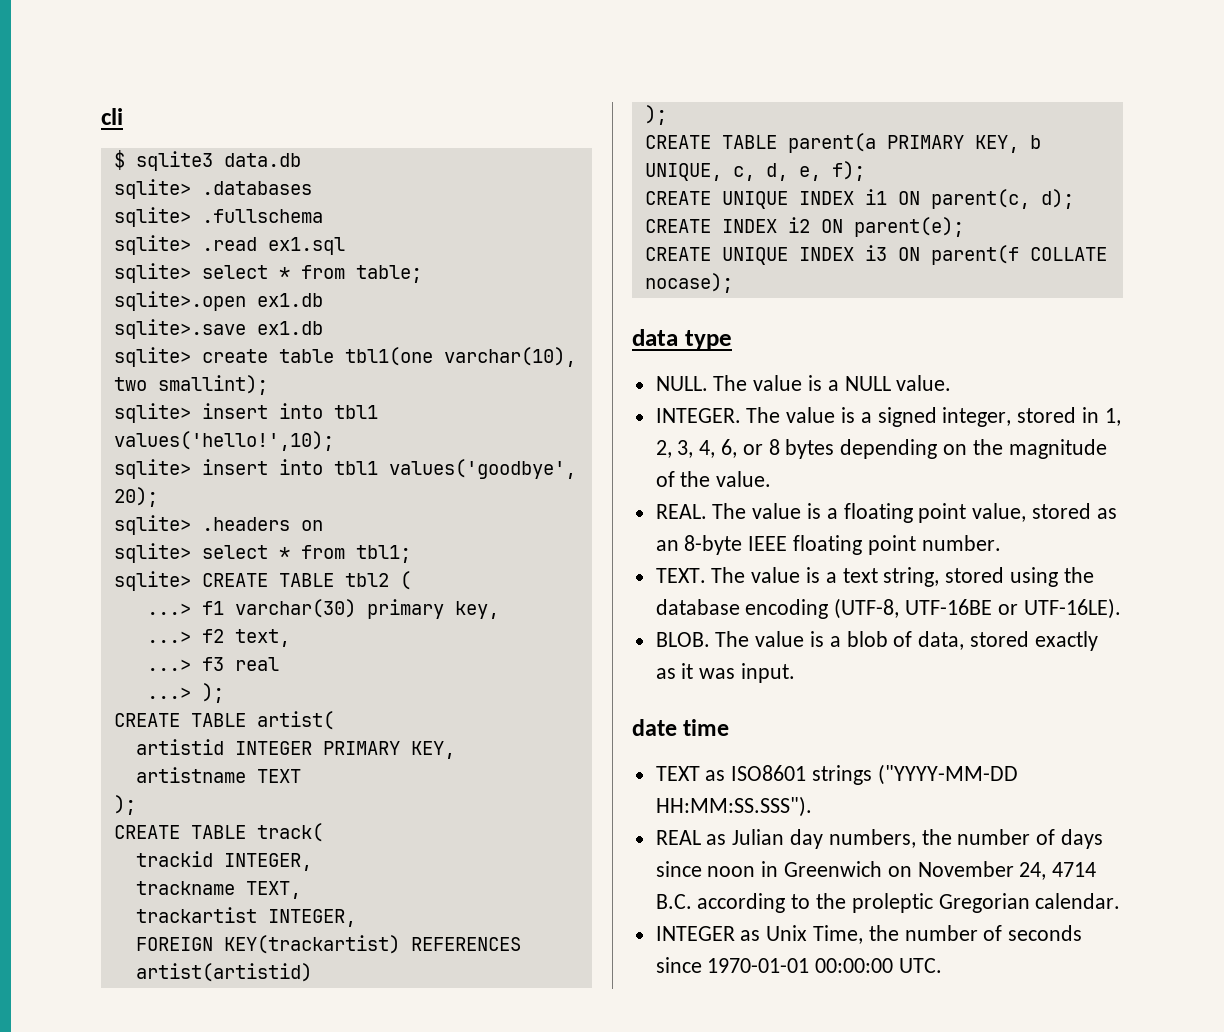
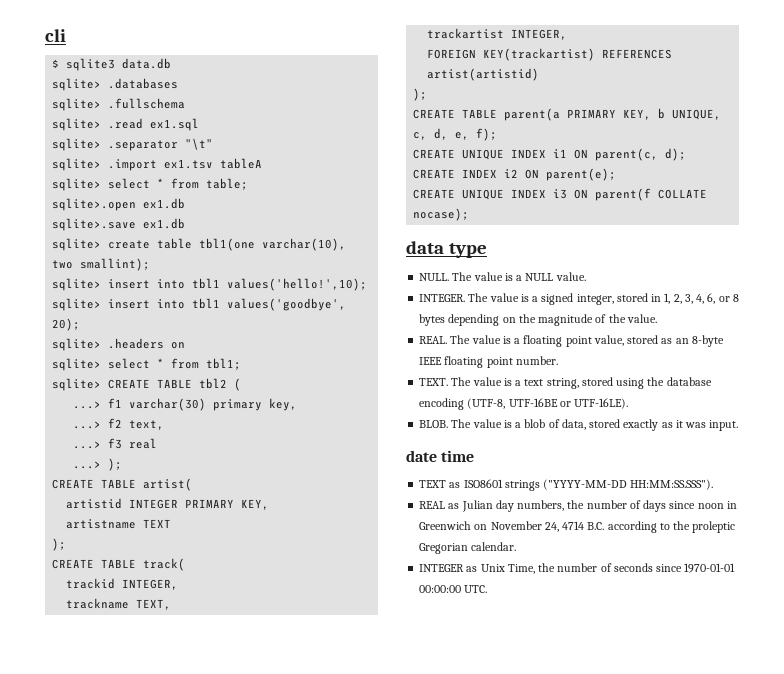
(345, 246) none -> [52,138,214,151] [52,158,263,171] // sqlite> .separator "\t" // sqlite> .import ex1.tsv tableA

